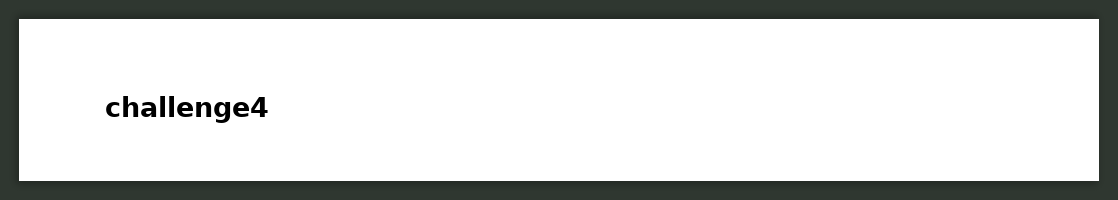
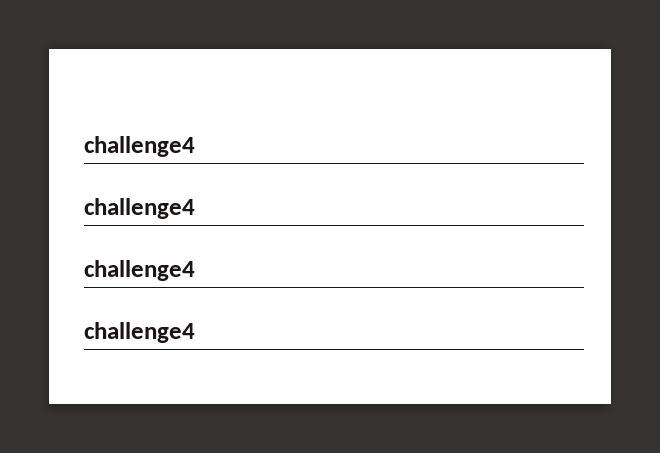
[105,96,269,123] challenge4 -> [84,136,195,157] [84,198,195,219] [84,260,195,281] [84,322,195,343] challenge4 // challenge4 // challenge4 // challenge4

